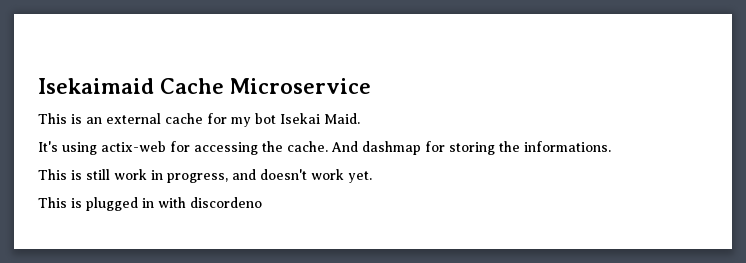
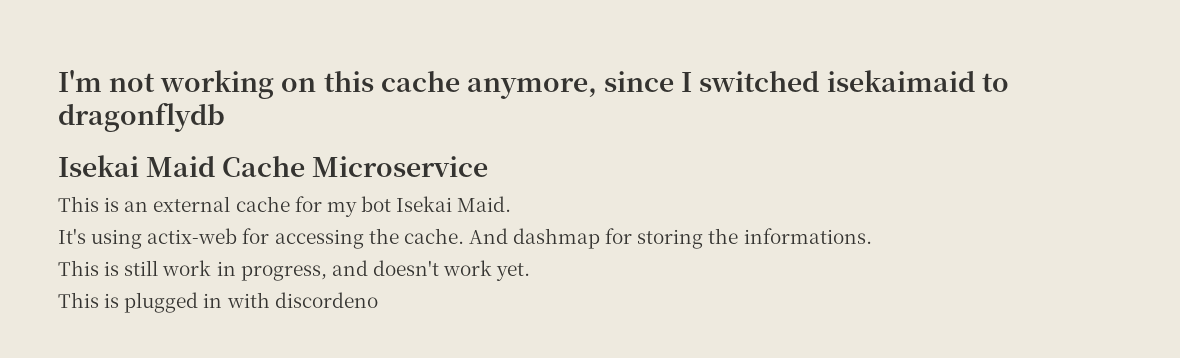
[38,78,154,94] Isekaimaid -> [58,70,1009,99] [58,103,225,132] [58,155,216,177] I'm not working on this cache anymore, since I switched isekaimaid to dragonflydb // Isekai Maid

